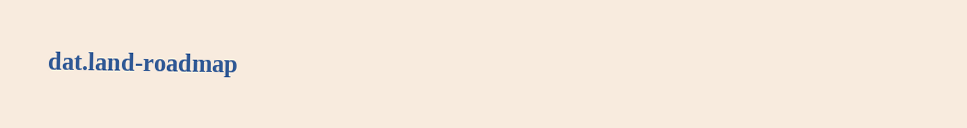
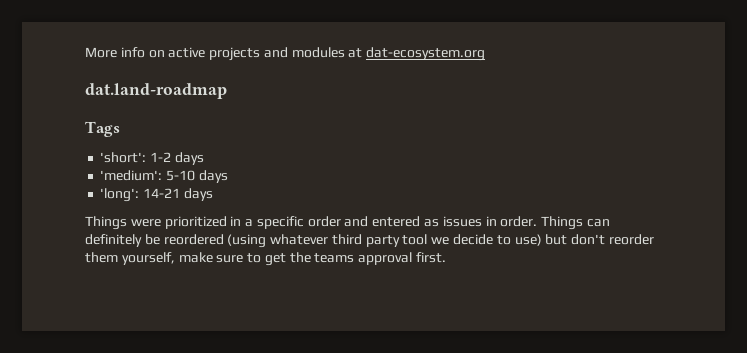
[47,51,239,78] dat.land-roadmap -> [85,47,486,61] [85,83,227,99] [85,121,120,137] [100,152,204,165] [100,170,228,183] [100,188,213,202] [85,216,610,230] [85,234,654,248] [85,252,447,266] More info on active projects and modules at dat-ecosystem.org // dat.land-roadmap // Tags // 'short': 1-2 days // 'medium': 5-10 days // 'long': 14-21 days // Things were prioritized in a specific order and entered as issues in order. Things can definitely be reordered (using whatever third party tool we decide to use) but don't reorder them yourself, make sure to get the teams approval first.

